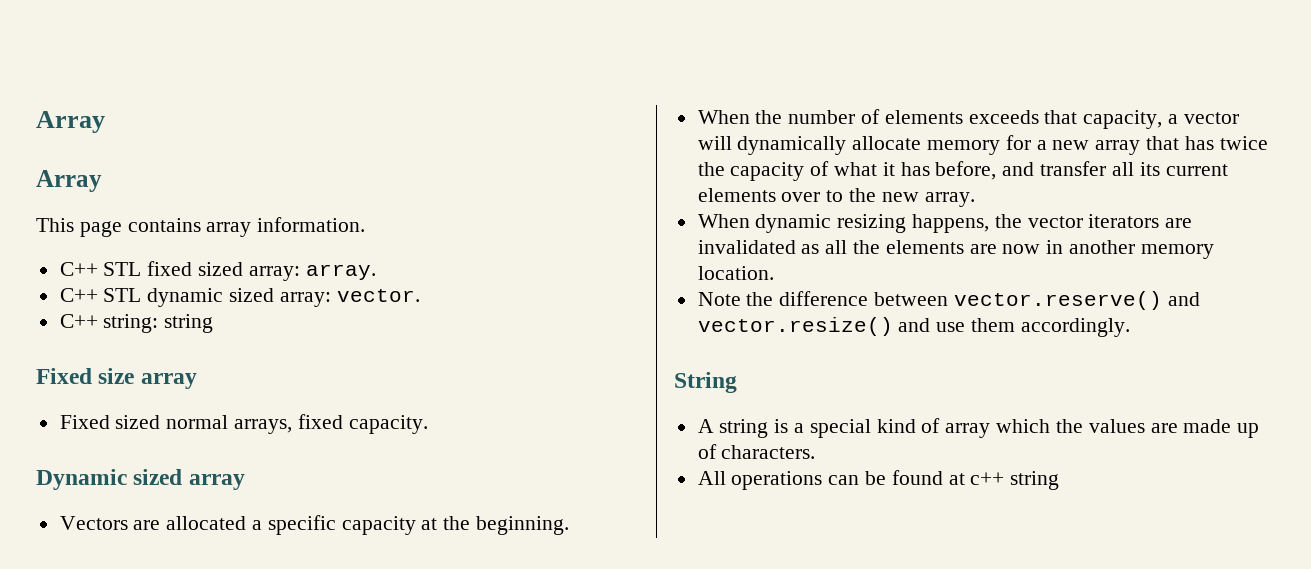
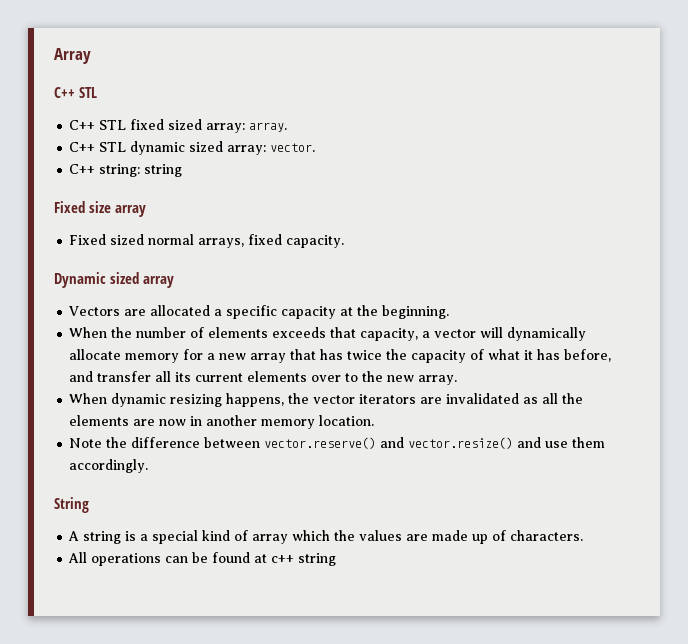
[36,111,105,133] [36,170,102,192] [36,217,366,237] Array // Array // This page contains array information. -> [54,48,91,64] [54,87,98,98] Array // C++ STL

